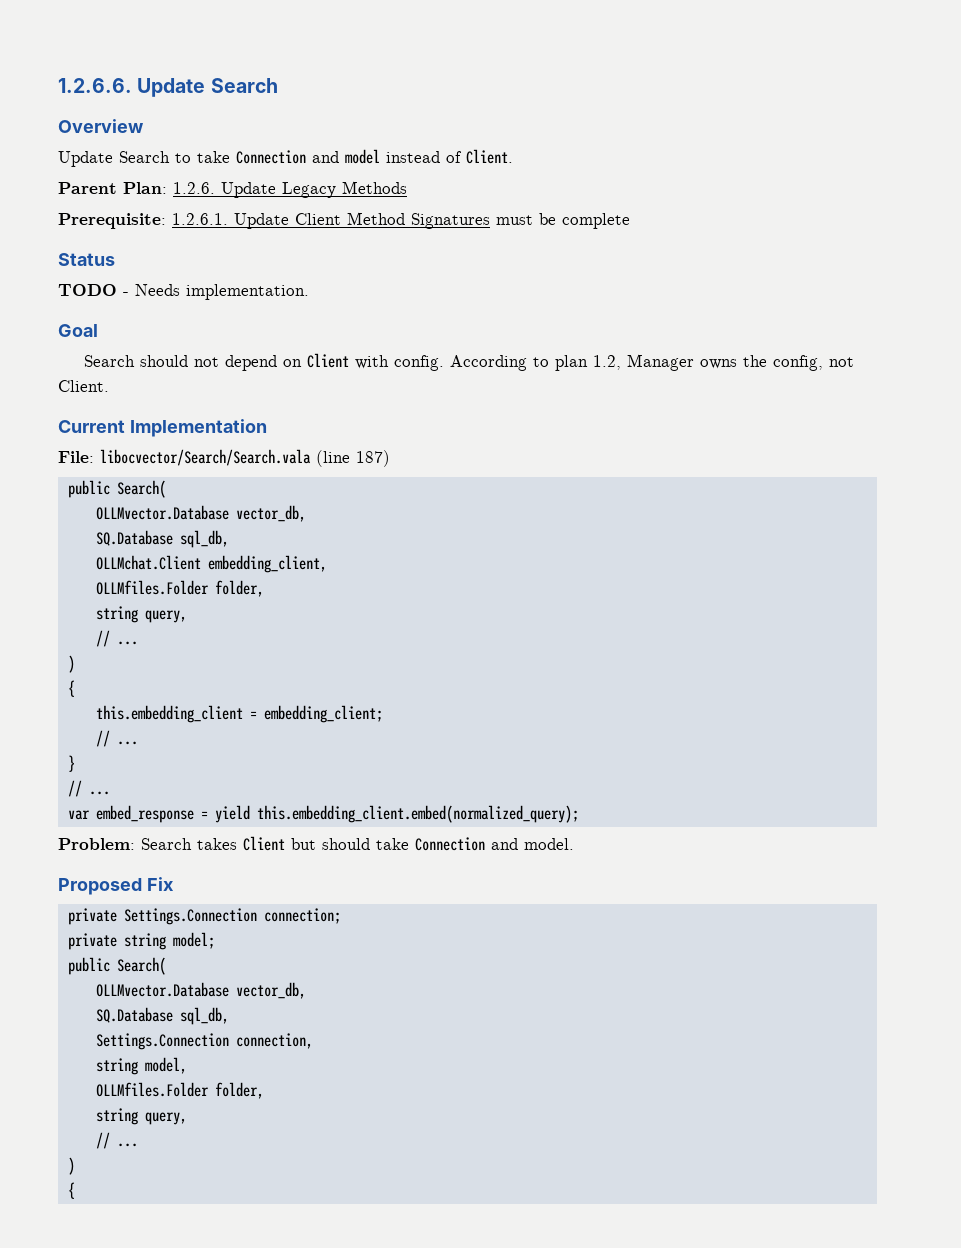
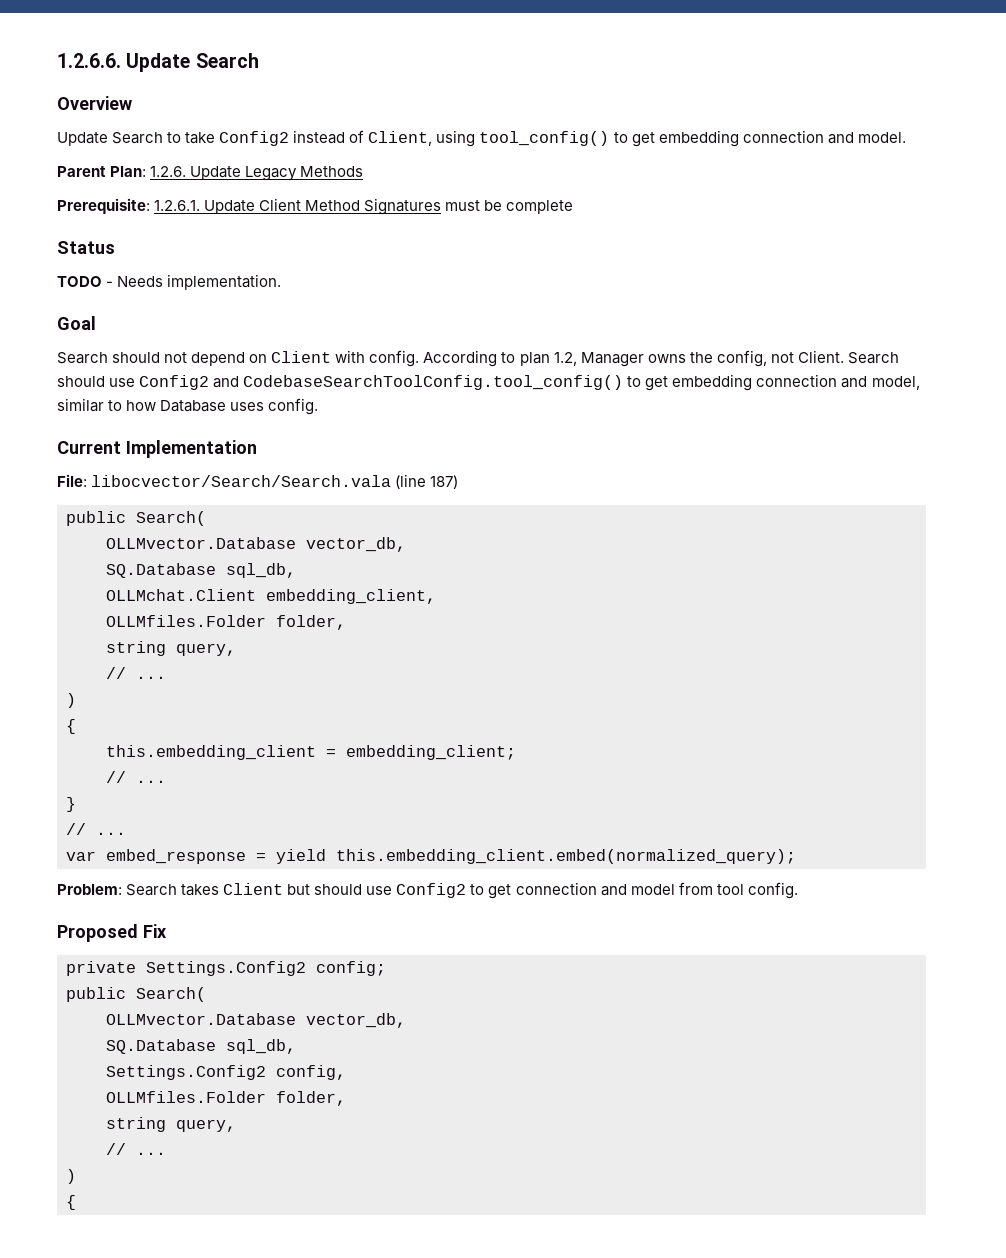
[236,149,513,164] Connection and model instead of Client. -> [219,130,906,147] Config2 instead of Client, using tool_config() to get embedding connection and model.
(109, 386) none -> [847,352,899,364] [57,374,920,391] [57,398,319,415] Search should use Config2 and CodebaseSearchToolConfig.tool_config() to get embedding connection and model, similar to how Database uses config.
[376,837,574,851] [58,877,174,895] [67,908,341,925] [67,932,215,950] [67,957,166,975] [95,982,306,999] [95,1007,229,1025] [95,1033,313,1050] [95,1057,187,1075] take Connection and model. // Proposed Fix // private Settings.Connection connection; // private string model; // public Search( // OLLMvector.Database vector_db, // SQ.Database sql_db, // Settings.Connection connection, // string model, -> [366,882,798,899] [57,924,167,942] [66,961,386,976] [66,987,206,1002] [106,1013,406,1028] [106,1039,296,1054] [106,1065,346,1080] use Config2 to get connection and model from tool config. // Proposed Fix // private Settings.Config2 config; // public Search( // OLLMvector.Database vector_db, // SQ.Database sql_db, // Settings.Config2 config,

